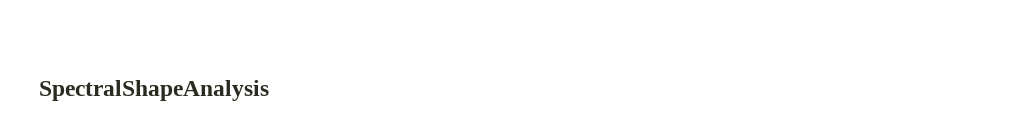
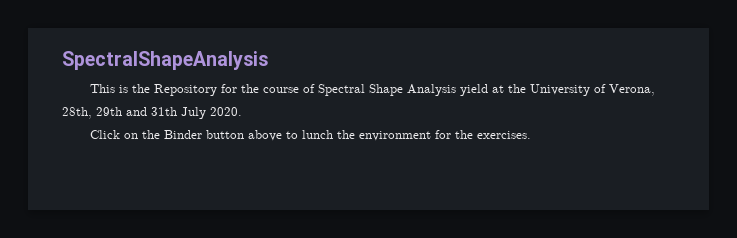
(269, 90) none -> [90,84,656,96] [62,107,242,119] [90,130,532,141] // This is the Repository for the course of Spectral Shape Analysis yield at the University of Verona, 28th, 29th and 31th July 2020. // Click on the Binder button above to lunch the environment for the exercises.

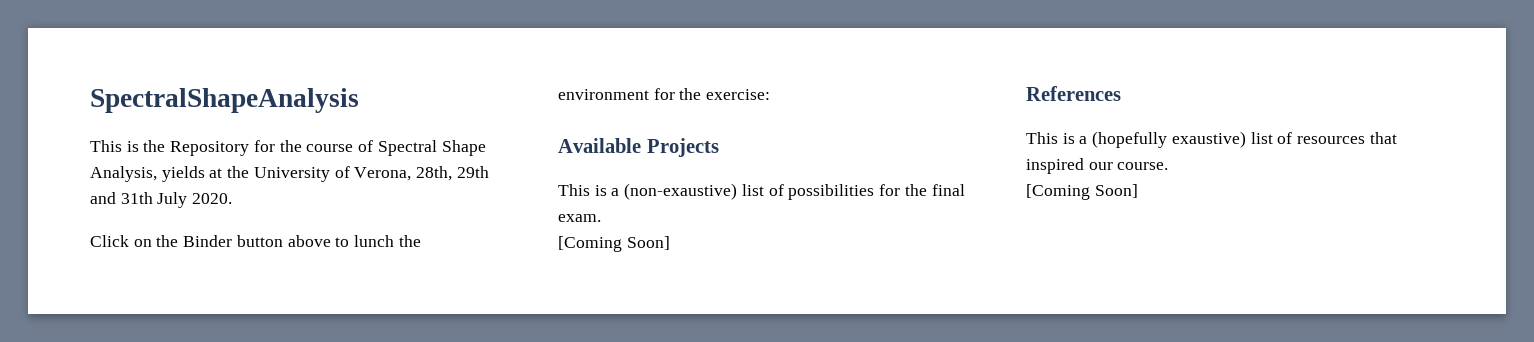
[407,84,489,96] Analysis yield -> [90,166,205,182] Analysis, yields
[477,131,532,139] exercises. -> [706,89,771,100] [558,138,719,157] [558,183,965,200] [558,214,601,222] [558,236,670,252] [1026,86,1121,101] [1026,131,1397,148] [1026,158,1169,174] [1026,184,1138,200] exercise: // Available Projects // This is a (non-exaustive) list of possibilities for the final exam. // [Coming Soon] // References // This is a (hopefully exaustive) list of resources that inspired our course. // [Coming Soon]

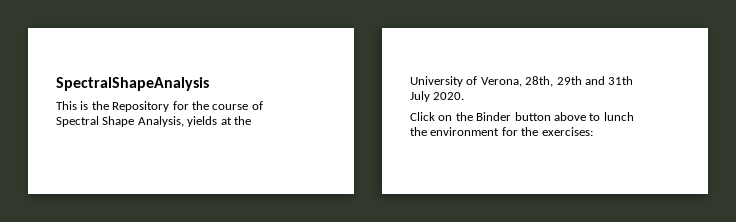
[706,89,771,100] [558,138,719,157] [558,183,965,200] [558,214,601,222] [558,236,670,252] [1026,86,1121,101] [1026,131,1397,148] [1026,158,1169,174] [1026,184,1138,200] exercise: // Available Projects // This is a (non-exaustive) list of possibilities for the final exam. // [Coming Soon] // References // This is a (hopefully exaustive) list of resources that inspired our course. // [Coming Soon] -> [541,127,593,136] exercises:

